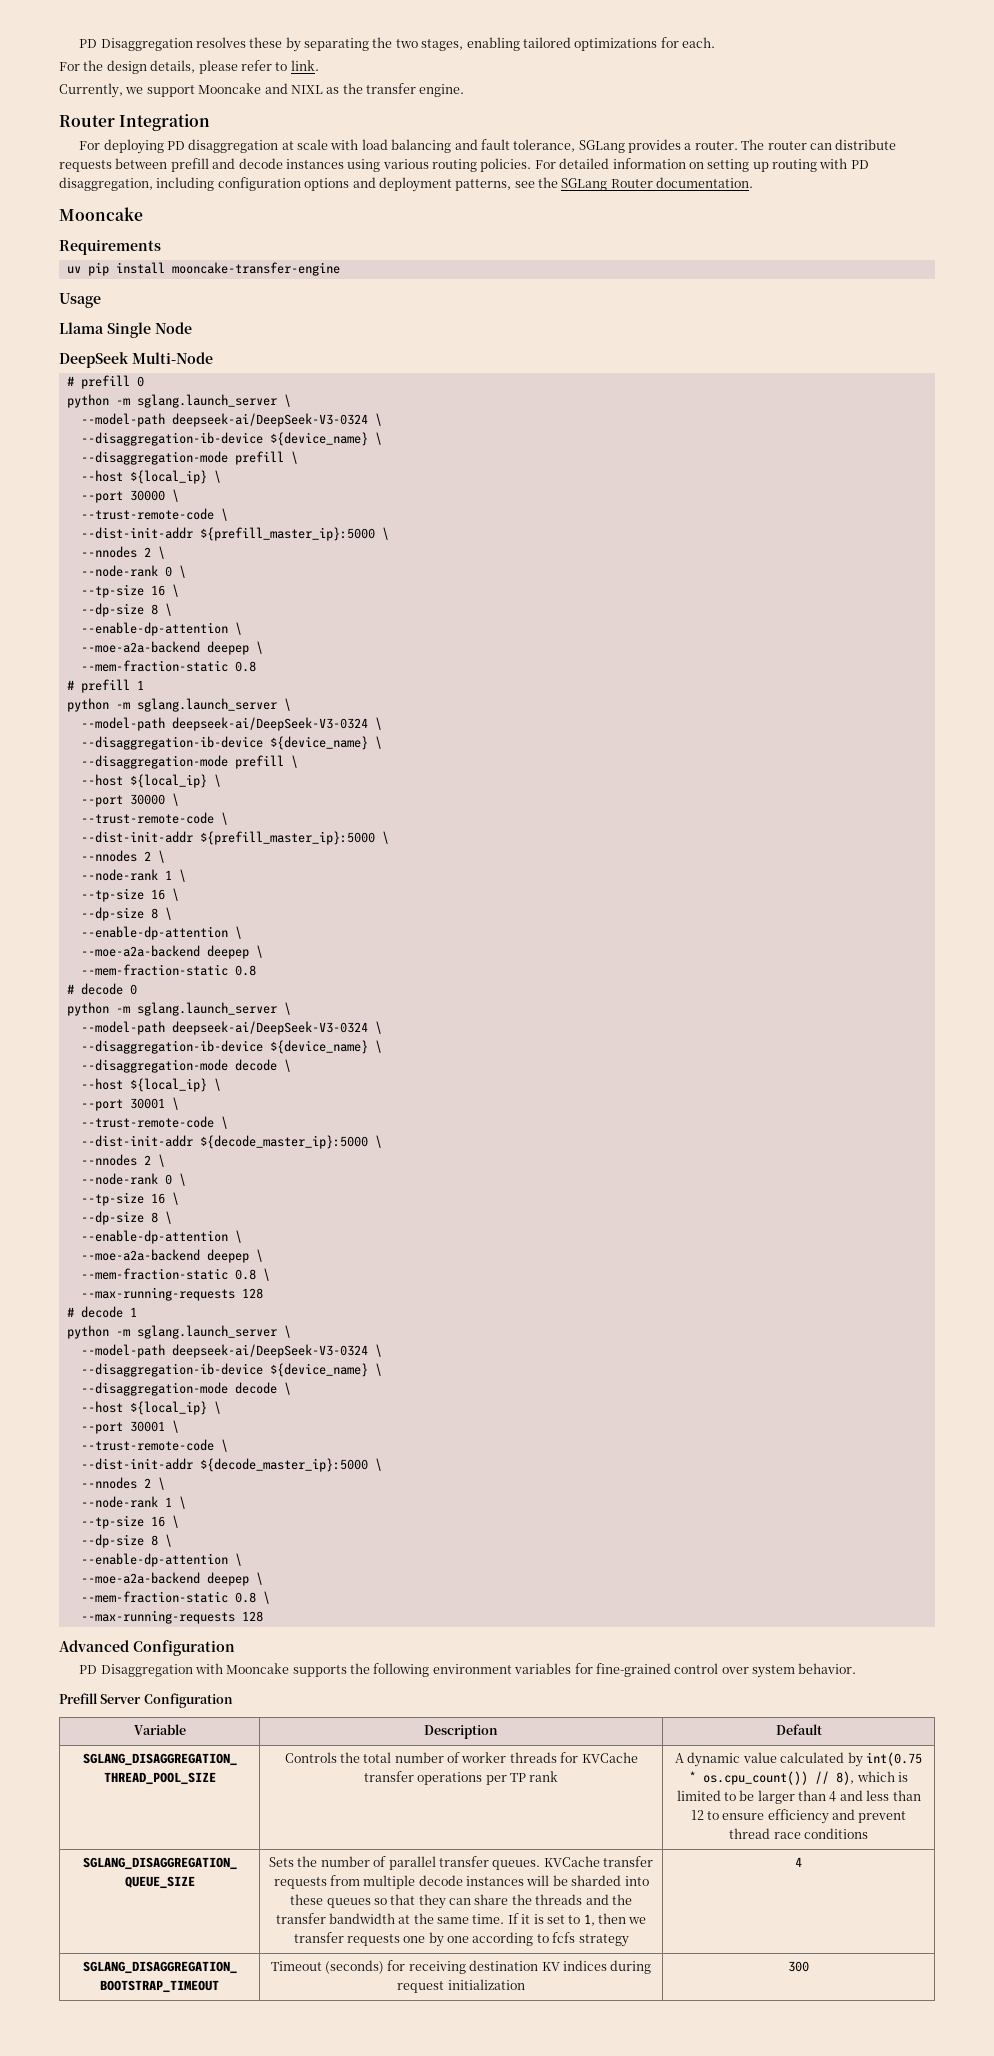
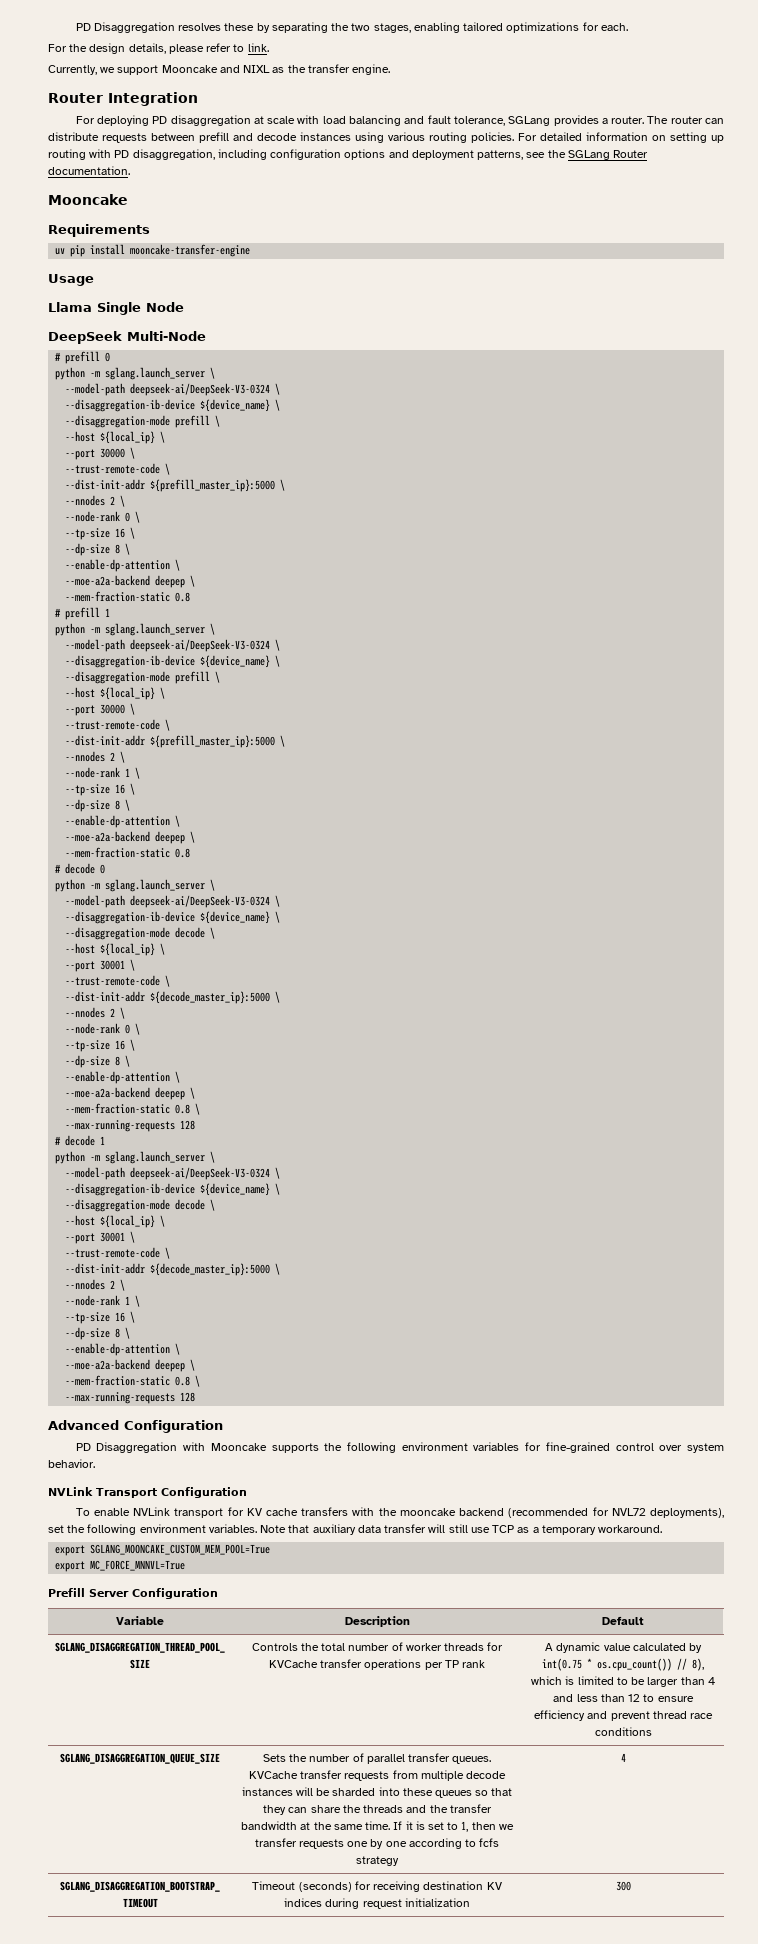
(857, 1668) none -> [48,1487,247,1498] [75,1507,725,1518] [48,1524,663,1535] [55,1544,271,1556] [55,1560,186,1572] // NVLink Transport Configuration // To enable NVLink transport for KV cache transfers with the mooncake backend (recommended for NVL72 deployments), set the following environment variables. Note that auxiliary data transfer will still use TCP as a temporary workaround. // export SGLANG_MOONCAKE_CUSTOM_MEM_POOL=True // export MC_FORCE_MNNVL=True

